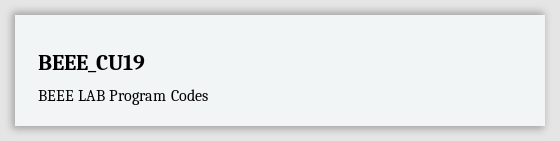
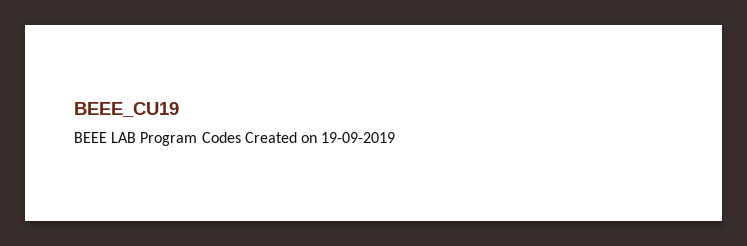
(208, 95) none -> [244,132,396,143] Created on 19-09-2019

